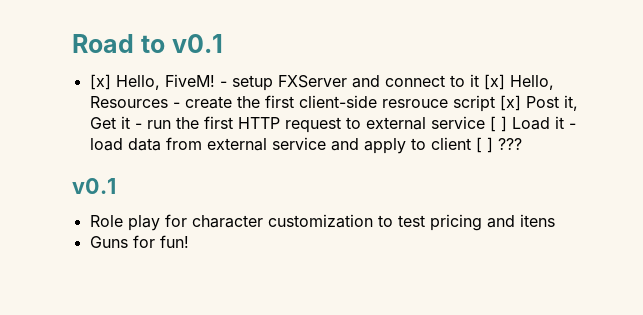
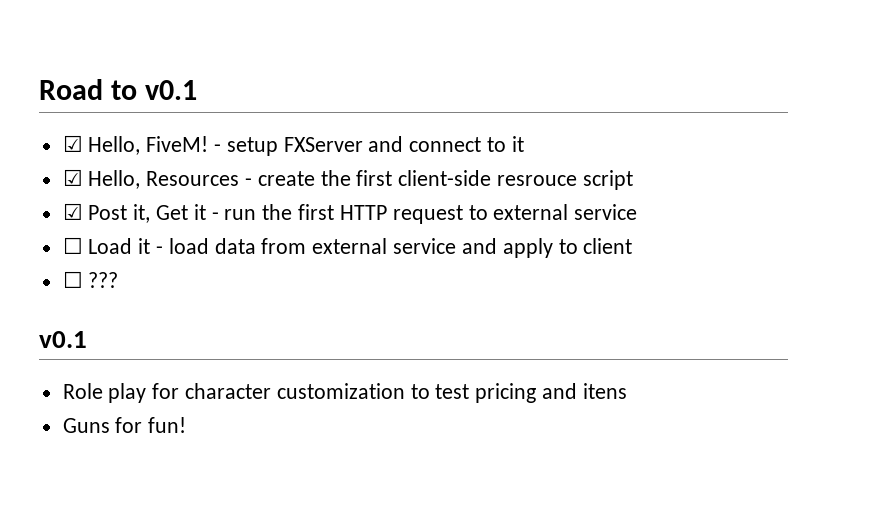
[89,74,111,90] [x] -> [62,135,83,152] ☑
[483,74,505,90] [x] -> [62,169,83,186] // ☑
[499,95,521,111] [x] -> [62,203,83,220] // ☑
[489,116,507,132] [ ] -> [62,237,83,254] // ☐
[475,137,493,153] [ ] -> [62,271,83,288] // ☐

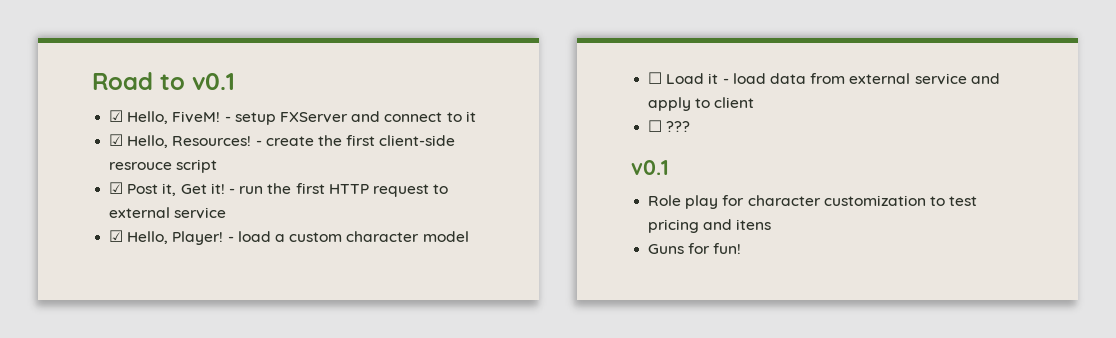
[146,171,240,186] Resources -> [172,136,252,146] Resources!
[193,204,206,220] it -> [210,183,225,194] it!
(638, 212) none -> [109,230,469,245] // ☑ Hello, Player! - load a custom character model

